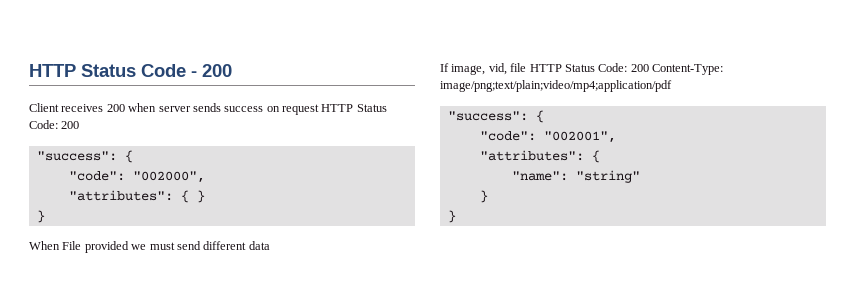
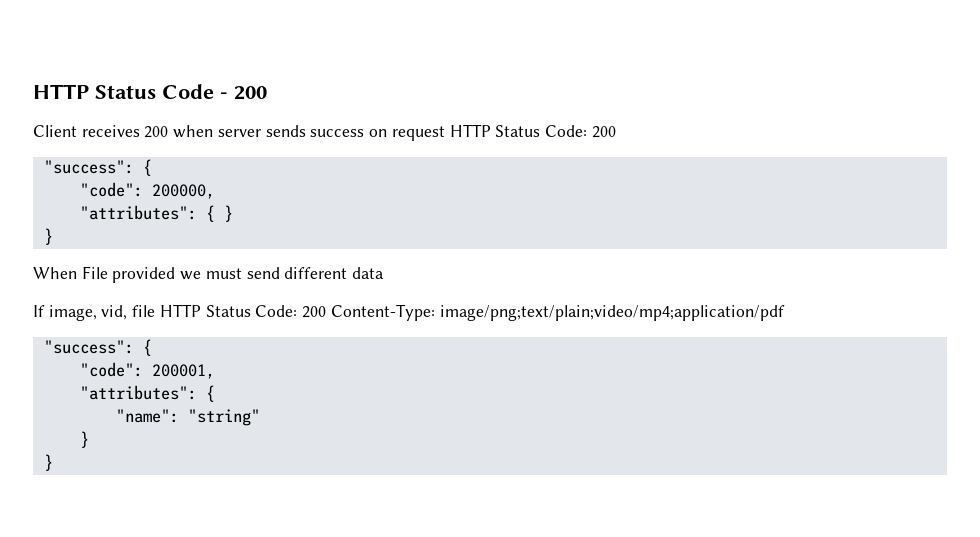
[132,171,205,183] "002000", -> [151,184,215,199] 200000,
[543,131,616,143] "002001", -> [151,364,215,379] 200001,

